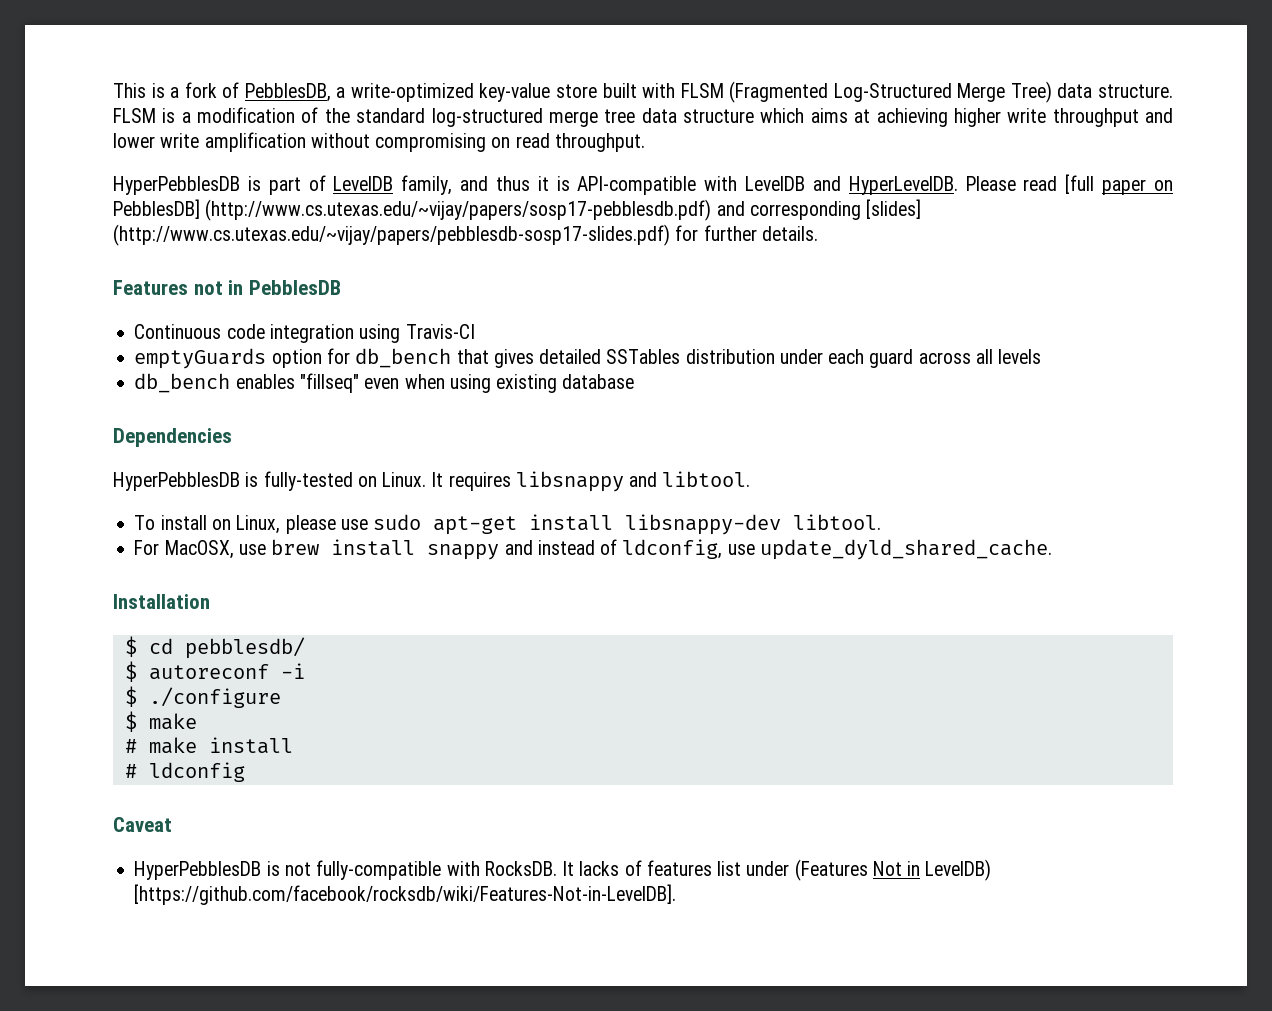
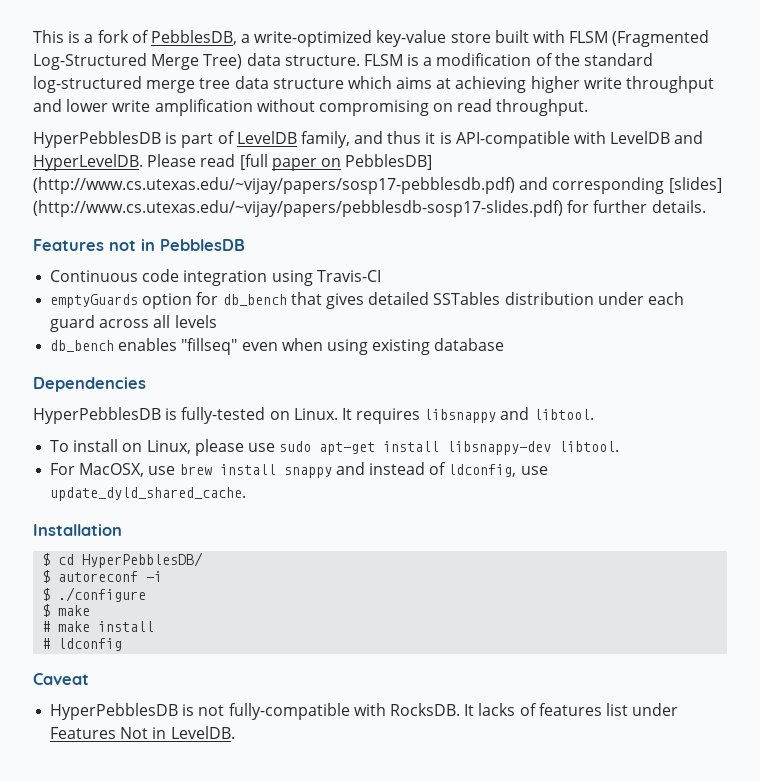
[184,637,305,659] pebblesdb/ -> [82,552,204,568] HyperPebblesDB/
[794,859,868,881] (Features -> [50,727,117,739] Features
[925,859,992,881] [134,884,677,905] LevelDB) [https://github.com/facebook/rocksdb/wiki/Features-Not-in-LevelDB]. -> [170,726,235,739] LevelDB.

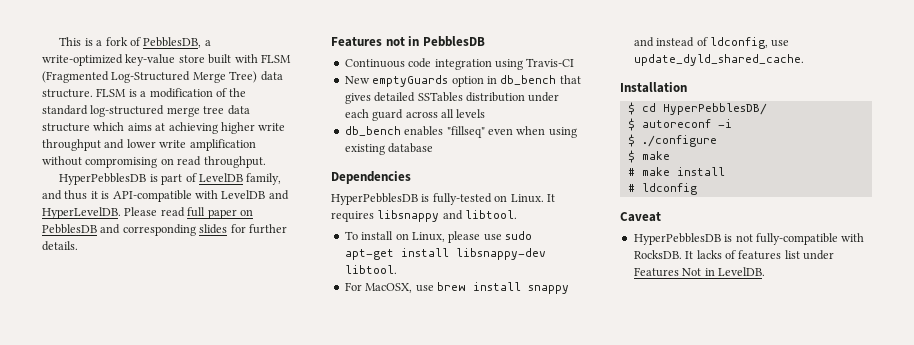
[239,154,268,170] [full -> [187,207,206,217] full
[345,154,433,170] [33,177,722,194] [33,200,563,217] PebblesDB] (http://www.cs.utexas.edu/~vijay/papers/sosp17-pebblesdb.pdf) and corresponding [slides] (http://www.cs.utexas.edu/~vijay/papers/pebblesdb-sosp17-slides.pdf) -> [42,224,228,236] PebblesDB and corresponding slides
(381, 276) none -> [344,76,370,84] New
[196,292,219,305] for -> [486,76,497,84] in

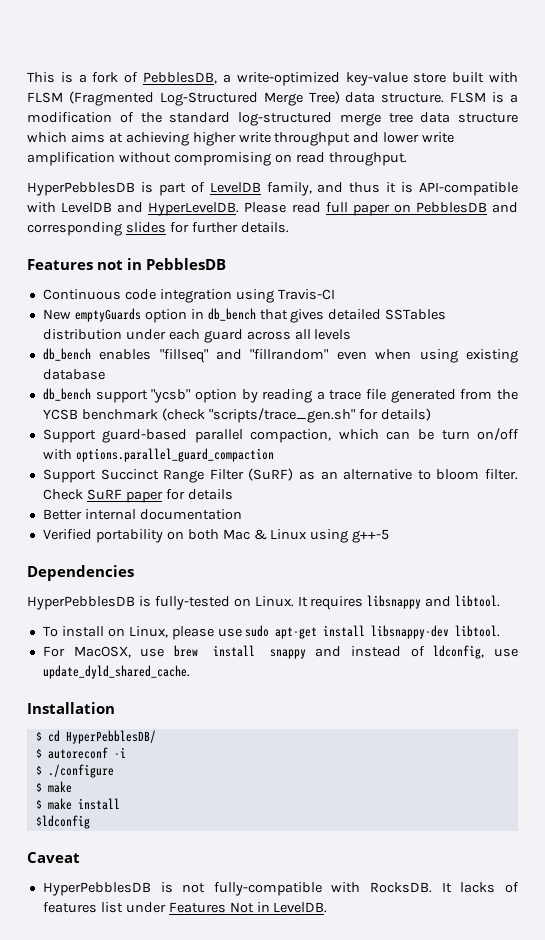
(485, 132) none -> [216,349,329,360] and "fillrandom"
(434, 148) none -> [42,388,518,403] [42,408,431,423] [42,428,520,443] [42,448,274,462] [42,468,519,483] [42,489,233,503] [42,509,242,520] [42,529,390,543] // db_bench support "ycsb" option by reading a trace file generated from the YCSB benchmark (check "scripts/trace_gen.sh" for details) // Support guard-based parallel compaction, which can be turn on/off with options.parallel_guard_compaction // Support Succinct Range Filter (SuRF) as an alternative to bloom filter. Check SuRF paper for details // Better internal documentation // Verified portability on both Mac & Linux using g++-5
[627,168,635,176] # -> [35,799,42,809] $
[627,183,697,195] # ldconfig -> [35,815,90,829] $ldconfig

